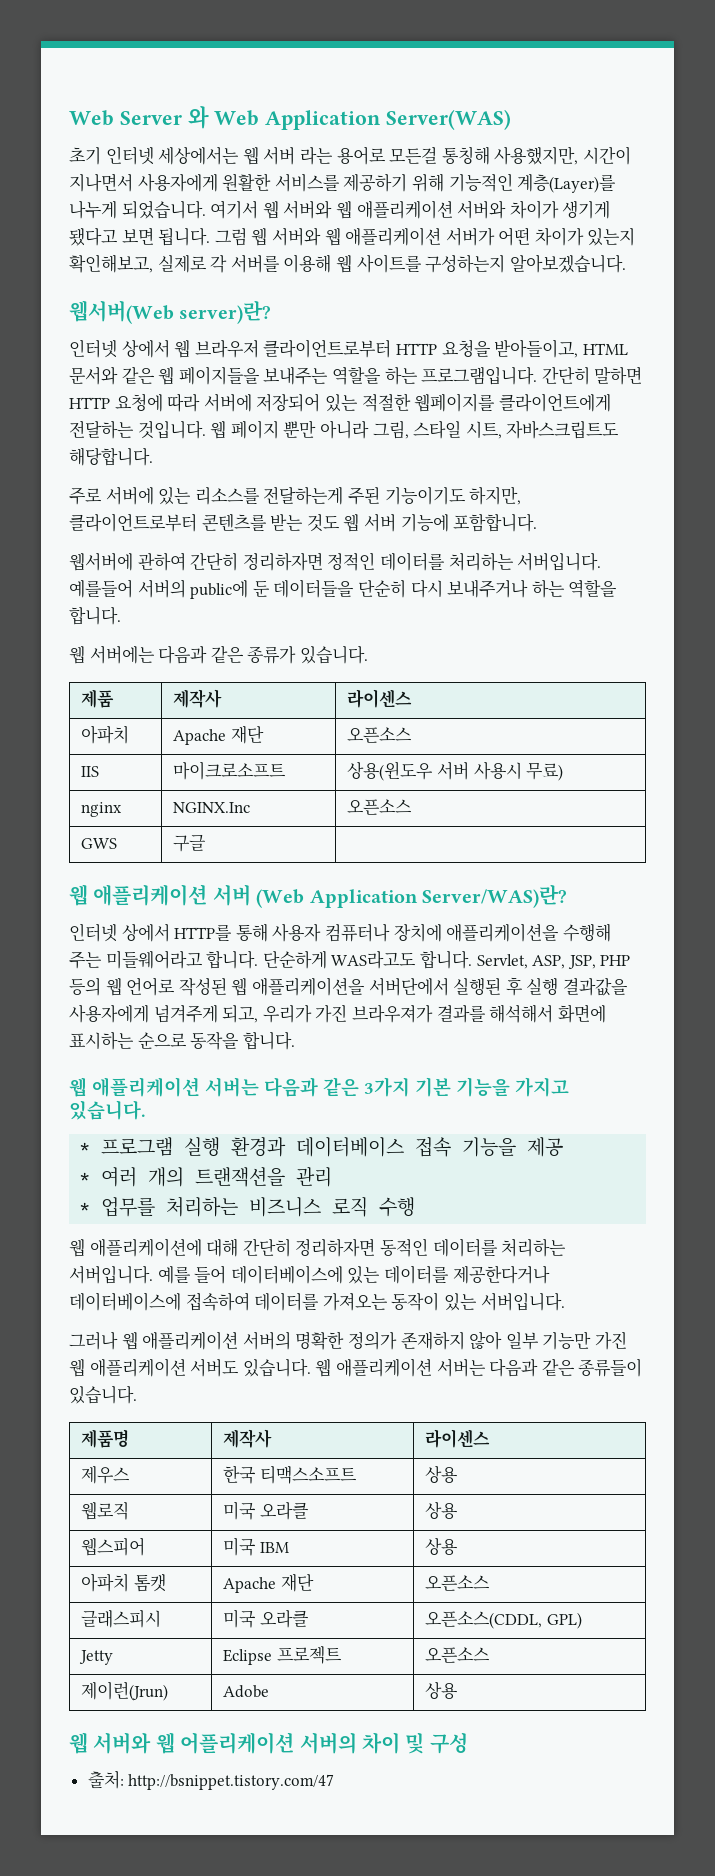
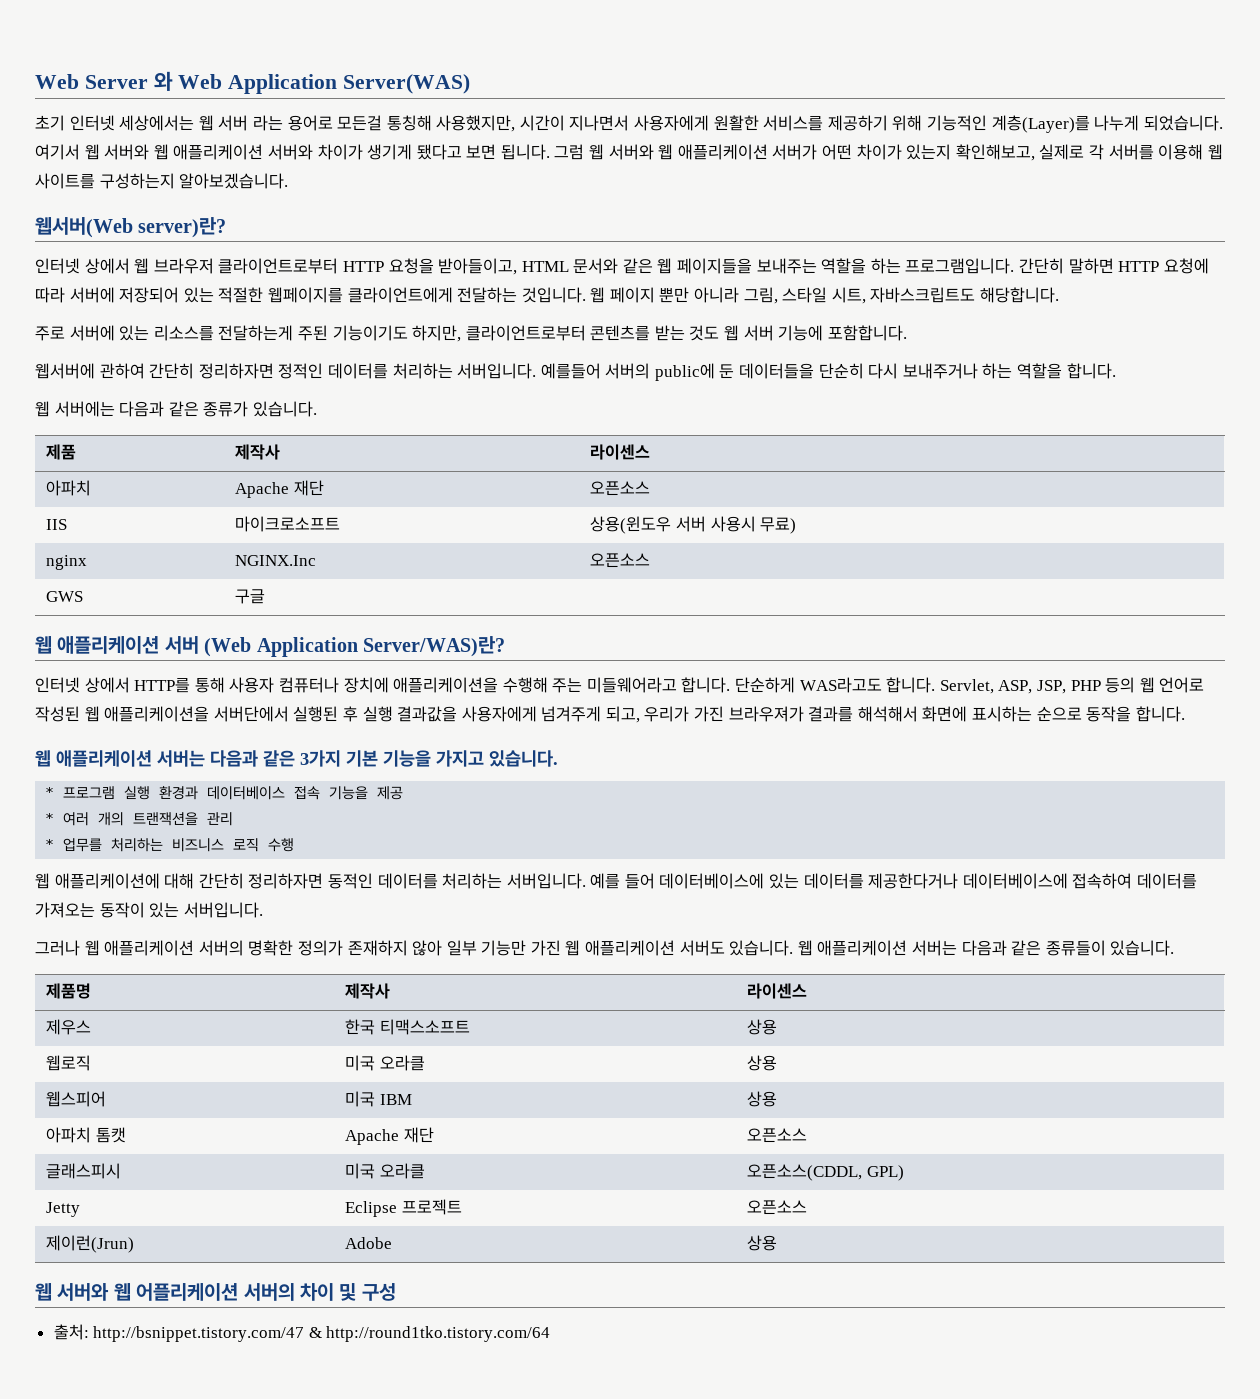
(335, 1782) none -> [308,1326,551,1342] & http://round1tko.tistory.com/64

